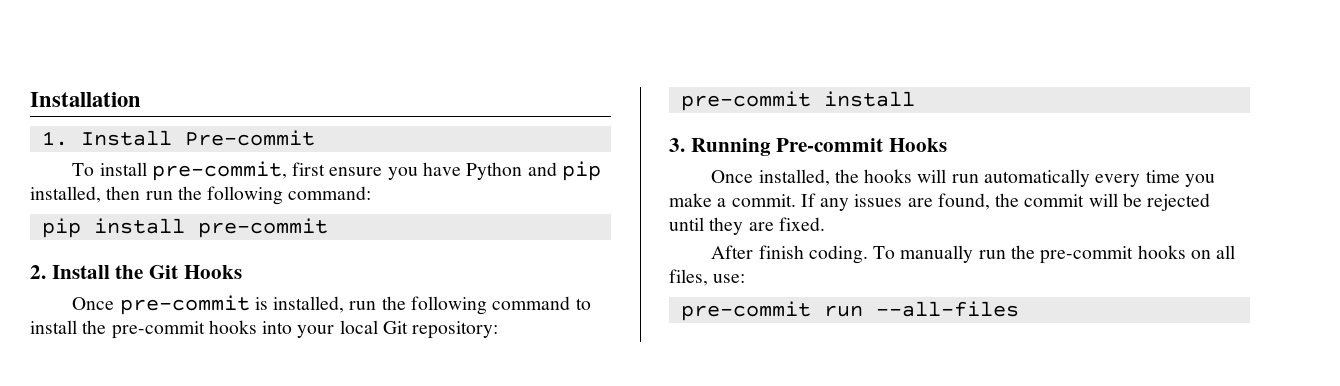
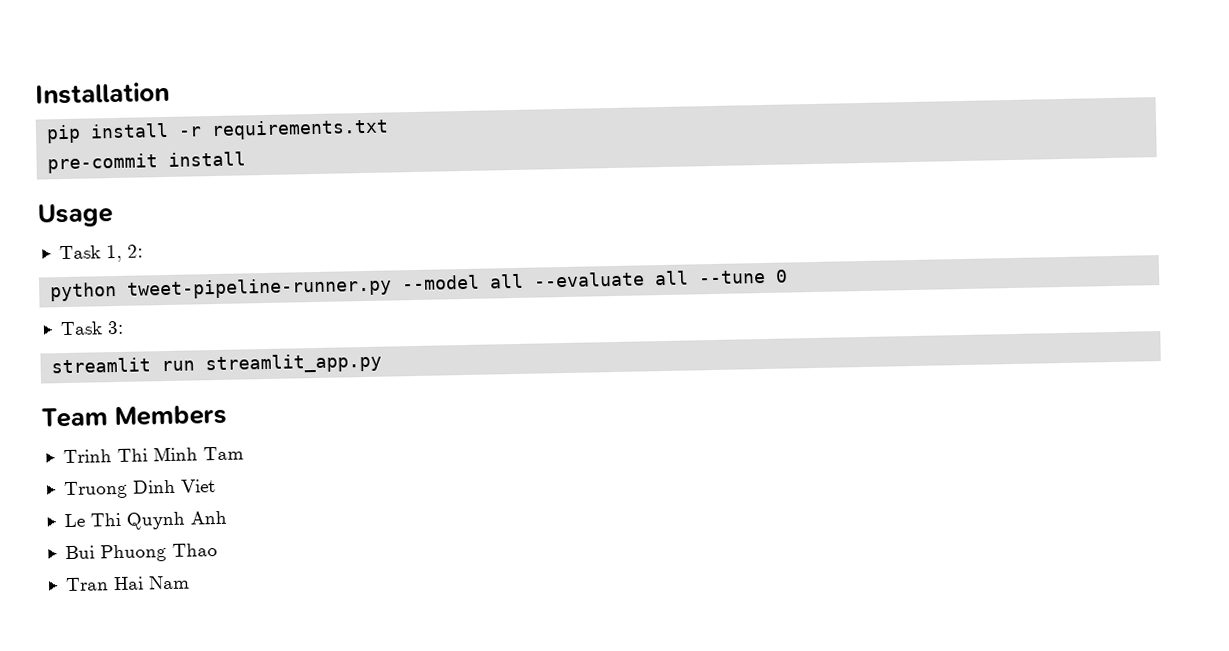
[41,130,315,146] [72,161,601,181] [30,186,372,205] [41,218,328,238] [30,265,242,279] [72,295,591,315] [30,320,499,339] [680,91,915,111] [669,138,948,156] [711,169,1215,187] [669,193,1211,211] [669,217,825,235] [711,245,1236,264] [669,269,746,286] [680,301,1019,321] 1. Install Pre-commit // To install pre-commit, first ensure you have Python and pip installed, then run the following command: // pip install pre-commit // 2. Install the Git Hooks // Once pre-commit is installed, run the following command to install the pre-commit hooks into your local Git repository: // pre-commit install // 3. Running Pre-commit Hooks // Once installed, the hooks will run automatically every time you make a commit. If any issues are found, the commit will be rejected until they are fixed. // After finish coding. To manually run the pre-commit hooks on all files, use: // pre-commit run --all-files -> [46,118,390,144] [47,151,247,174] [37,203,113,228] [58,244,143,263] [50,269,789,302] [59,320,124,336] [51,352,383,375] [41,404,228,428] [62,446,244,464] [63,479,216,500] [63,510,227,530] [64,543,218,563] [64,575,190,592] pip install -r requirements.txt // pre-commit install // Usage // Task 1, 2: // python tweet-pipeline-runner.py --model all --evaluate all --tune 0 // Task 3: // streamlit run streamlit_app.py // Team Members // Trinh Thi Minh Tam // Truong Dinh Viet // Le Thi Quynh Anh // Bui Phuong Thao // Tran Hai Nam

